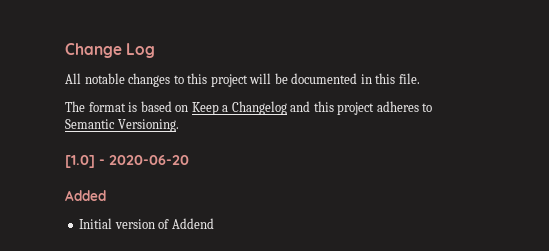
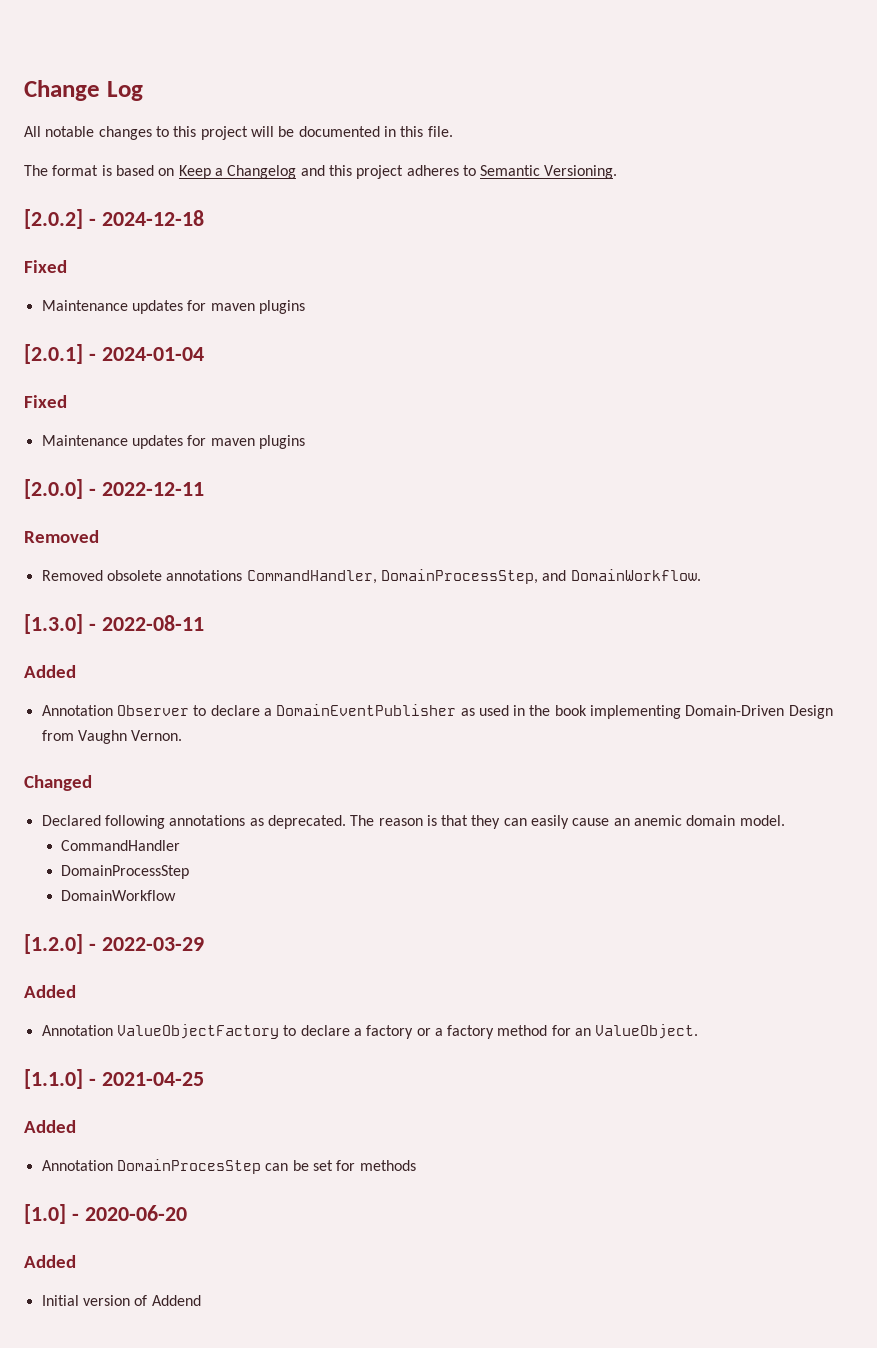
(179, 125) none -> [24,209,204,229] [24,260,67,273] [41,300,305,314] [24,344,204,364] [24,395,67,408] [41,435,305,449] [24,479,204,499] [24,530,99,543] [41,569,701,584] [24,614,204,634] [24,665,76,678] [41,704,833,719] [41,730,183,744] [24,775,92,791] [41,815,785,829] [61,840,181,851] [61,865,190,879] [61,890,177,901] [24,934,204,954] [24,985,76,998] [41,1024,699,1039] [24,1069,204,1089] [24,1120,76,1133] [41,1159,416,1174] // [2.0.2] - 2024-12-18 // Fixed // Maintenance updates for maven plugins // [2.0.1] - 2024-01-04 // Fixed // Maintenance updates for maven plugins // [2.0.0] - 2022-12-11 // Removed // Removed obsolete annotations CommandHandler, DomainProcessStep, and DomainWorkflow. // [1.3.0] - 2022-08-11 // Added // Annotation Observer to declare a DomainEventPublisher as used in the book implementing Domain-Driven Design from Vaughn Vernon. // Changed // Declared following annotations as deprecated. The reason is that they can easily cause an anemic domain model. // CommandHandler // DomainProcessStep // DomainWorkflow // [1.2.0] - 2022-03-29 // Added // Annotation ValueObjectFactory to declare a factory or a factory method for an ValueObject. // [1.1.0] - 2021-04-25 // Added // Annotation DomainProcesStep can be set for methods

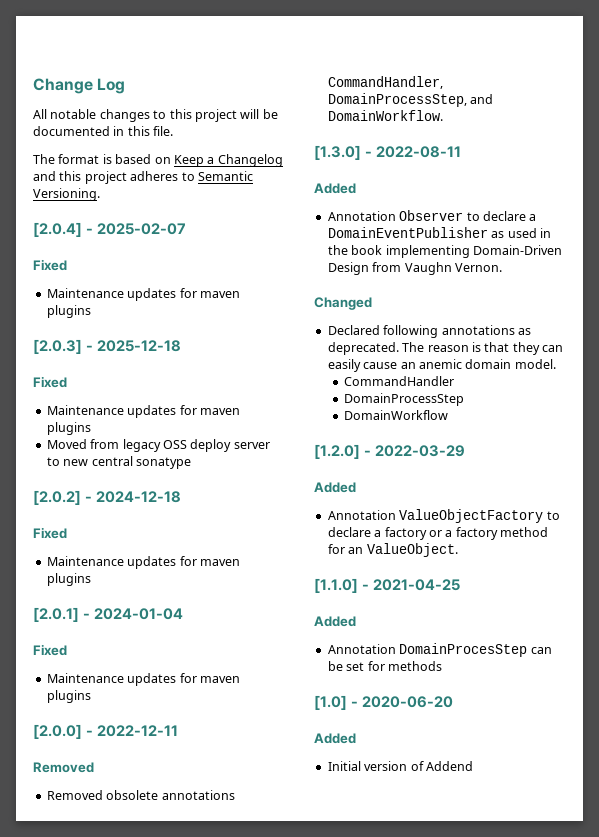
(618, 172) none -> [33,222,187,237] [33,259,67,271] [46,288,240,301] [46,305,91,318] [33,339,182,354] [33,376,67,388] [46,405,240,418] [46,422,91,435] [46,439,270,452] [46,456,191,469] // [2.0.4] - 2025-02-07 // Fixed // Maintenance updates for maven plugins // [2.0.3] - 2025-12-18 // Fixed // Maintenance updates for maven plugins // Moved from legacy OSS deploy server to new central sonatype

